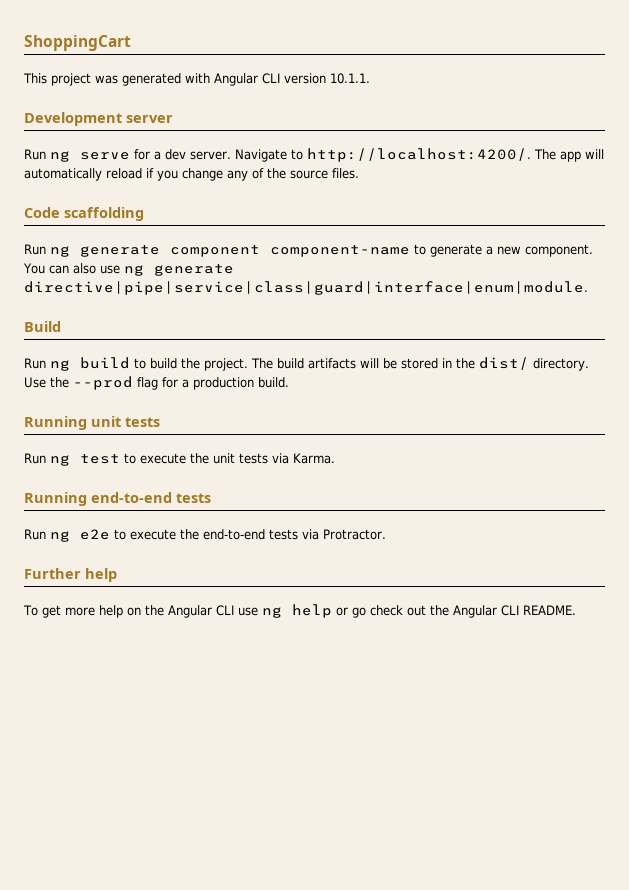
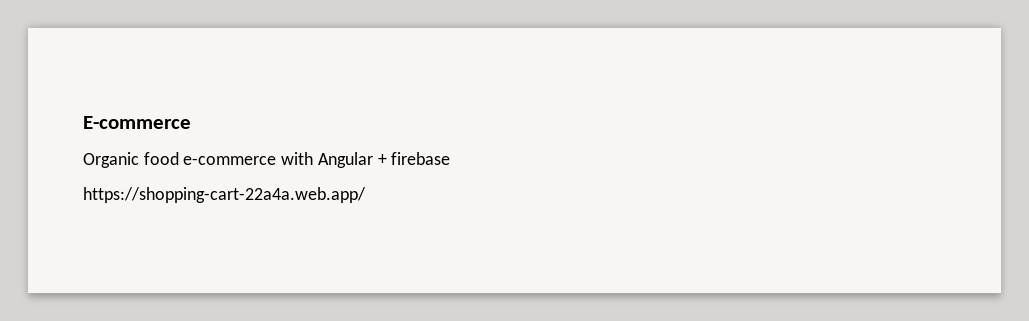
[24,35,131,51] [23,73,370,86] [24,112,173,126] [24,148,604,162] [24,168,359,181] [24,207,144,221] [24,244,593,257] [23,263,234,276] [24,281,588,295] [24,321,61,332] [24,357,589,371] [24,376,289,390] [24,416,160,430] [24,453,335,466] [24,492,211,506] [24,529,386,542] [24,568,117,582] [23,604,576,618] ShoppingCart // This project was generated with Angular CLI version 10.1.1. // Development server // Run ng serve for a dev server. Navigate to http://localhost:4200/. The app will automatically reload if you change any of the source files. // Code scaffolding // Run ng generate component component-name to generate a new component. You can also use ng generate directive|pipe|service|class|guard|interface|enum|module. // Build // Run ng build to build the project. The build artifacts will be stored in the dist/ directory. Use the --prod flag for a production build. // Running unit tests // Run ng test to execute the unit tests via Karma. // Running end-to-end tests // Run ng e2e to execute the end-to-end tests via Protractor. // Further help // To get more help on the Angular CLI use ng help or go check out the Angular CLI README. -> [83,116,191,129] [83,152,451,168] [83,187,366,203] E-commerce // Organic food e-commerce with Angular + firebase // https://shopping-cart-22a4a.web.app/

